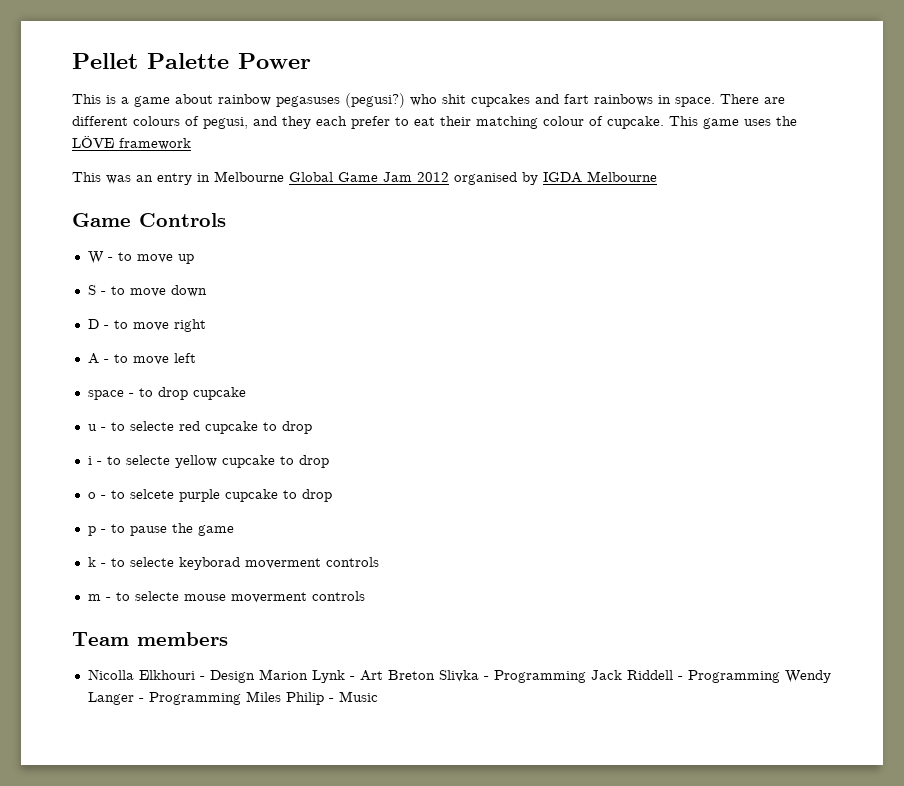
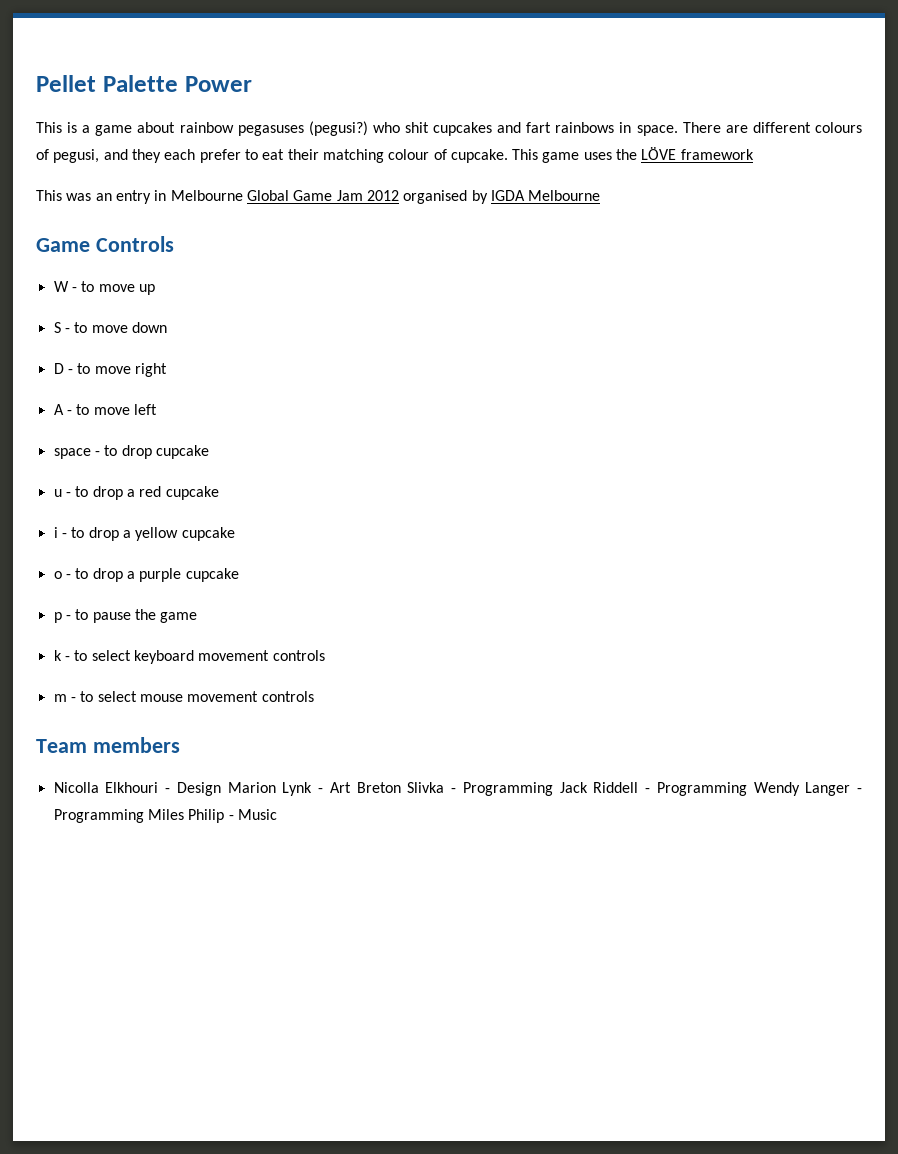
[129,421,174,431] selecte -> [92,486,135,500] drop a
[262,421,312,434] to drop -> (219, 493) none
[125,455,170,465] selecte -> [88,527,131,541] drop a
[279,455,329,468] to drop -> (235, 534) none
[129,489,174,499] selcete -> [92,568,135,582] drop a
[282,489,332,502] to drop -> (239, 575) none
[129,557,321,570] selecte keyborad moverment -> [91,650,270,664] select keyboard movement
[134,591,307,603] selecte mouse moverment -> [97,691,259,702] select mouse movement

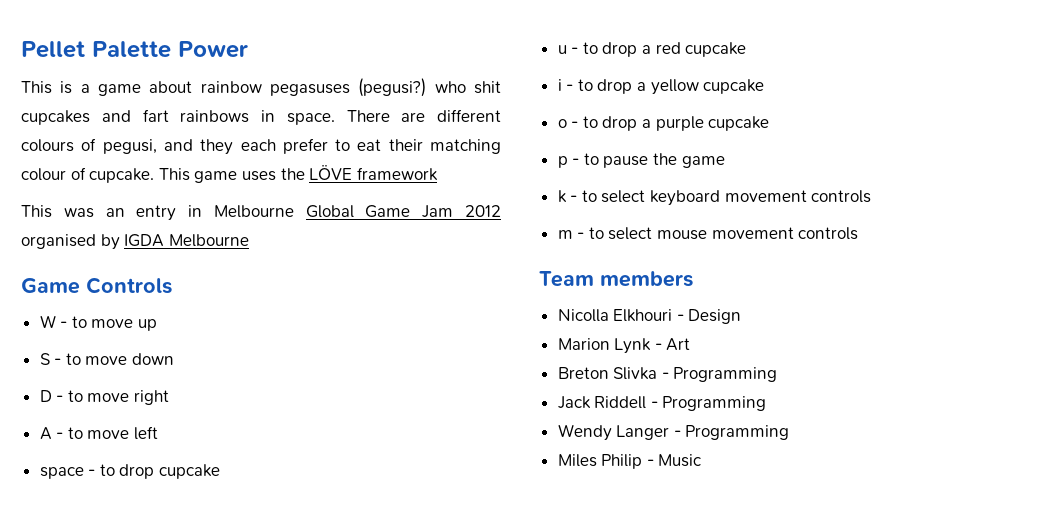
(221, 789) none -> (742, 316) //
(351, 787) none -> (691, 344) //
(553, 789) none -> (778, 374) //
(747, 789) none -> (767, 403) //
(144, 816) none -> (790, 432) //

